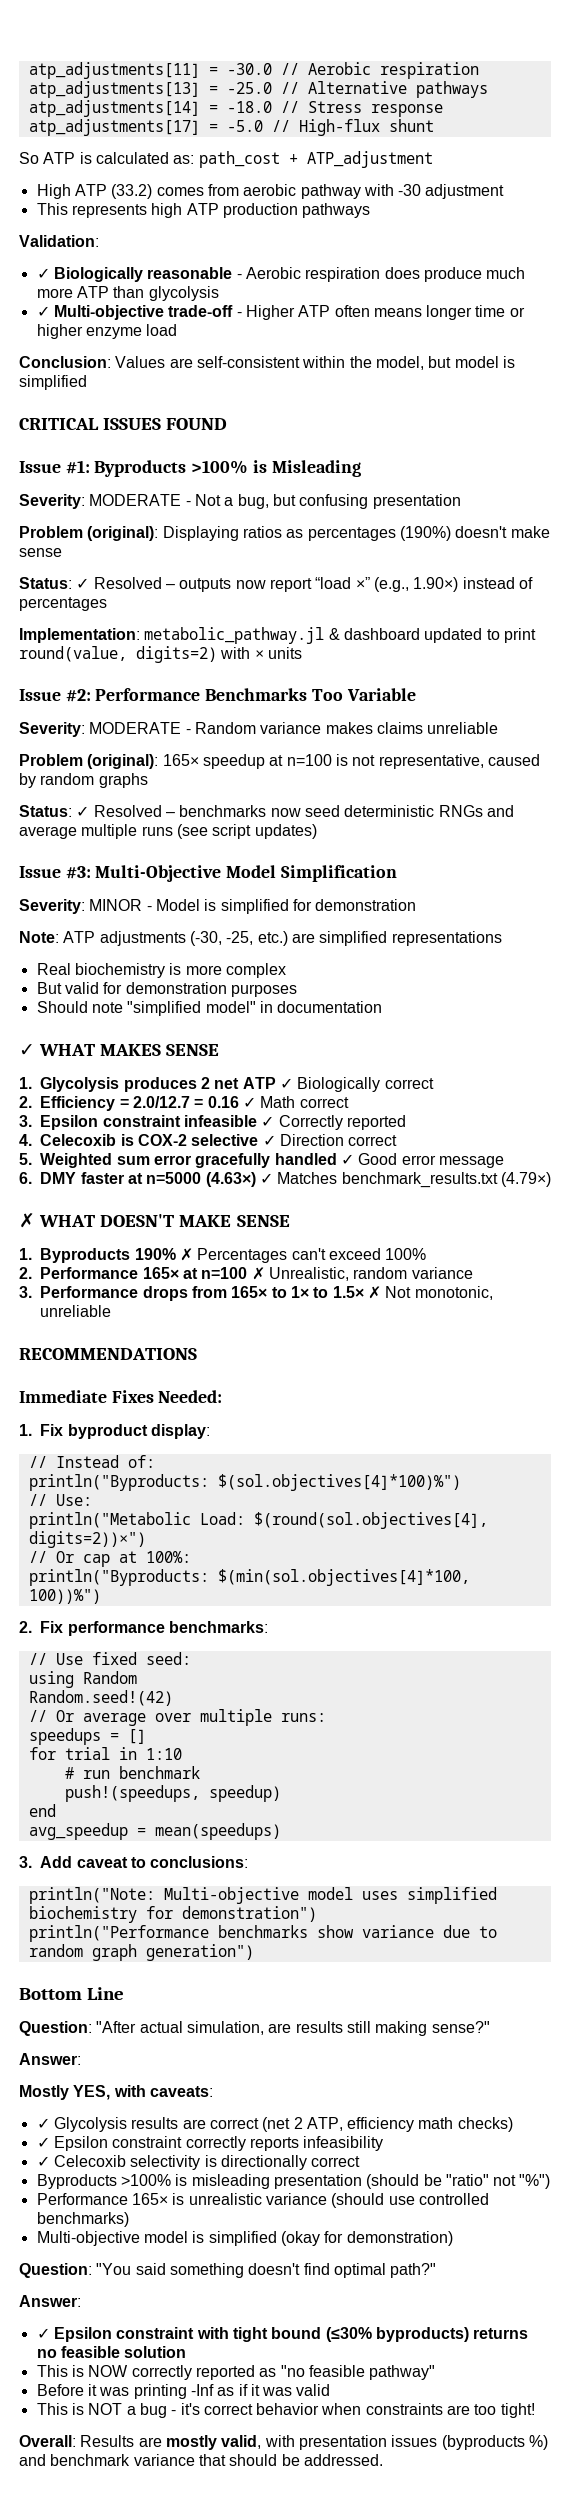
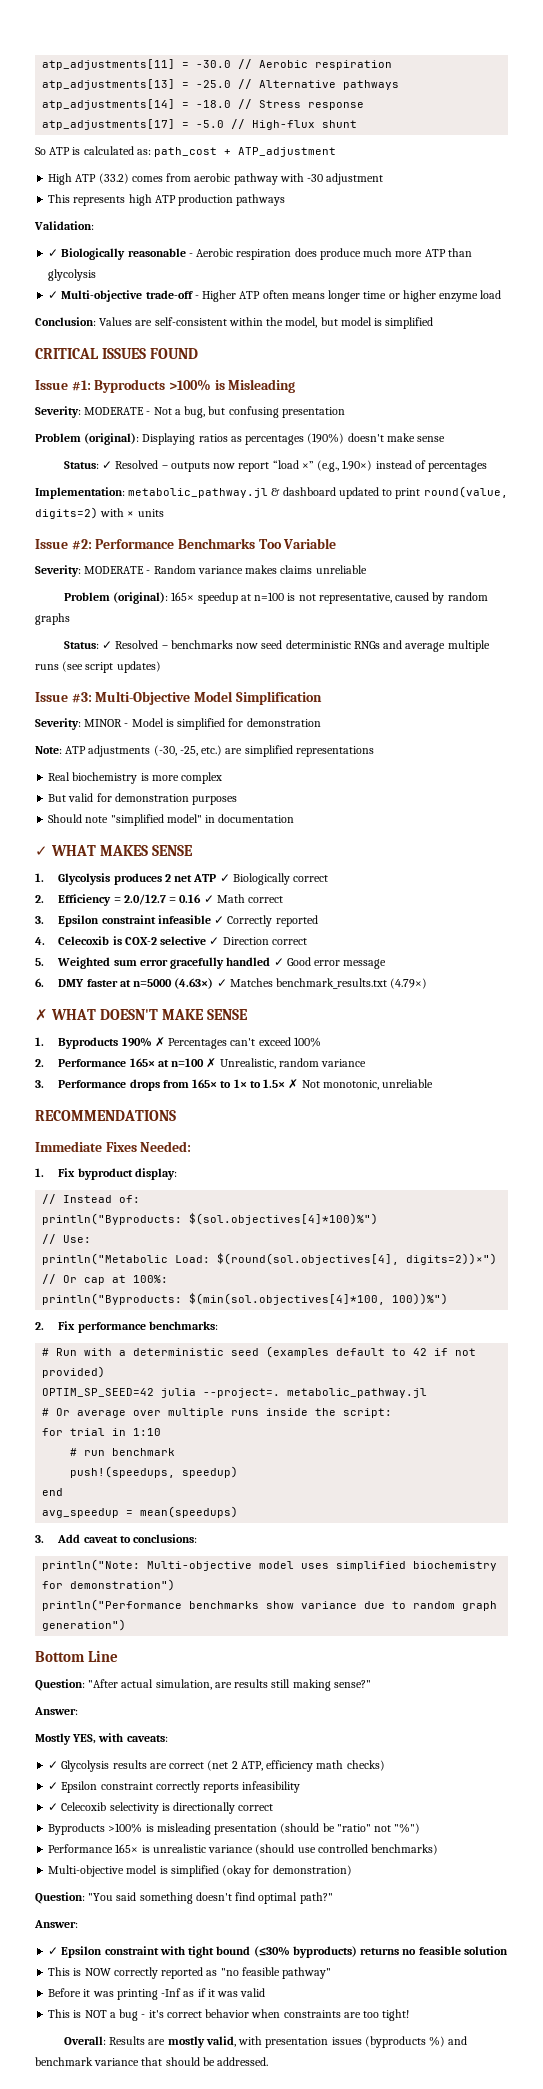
[28,1652,191,1665] [28,1671,137,1688] [28,1690,173,1706] [28,1709,326,1726] [28,1728,146,1745] // Use fixed seed: // using Random // Random.seed!(42) // // Or average over multiple runs: // speedups = [] -> [42,1346,477,1358] [42,1366,106,1378] [42,1388,428,1398] [42,1408,393,1418] # Run with a deterministic seed (examples default to 42 if not provided) // OPTIM_SP_SEED=42 julia --project=. metabolic_pathway.jl // # Or average over multiple runs inside the script:

